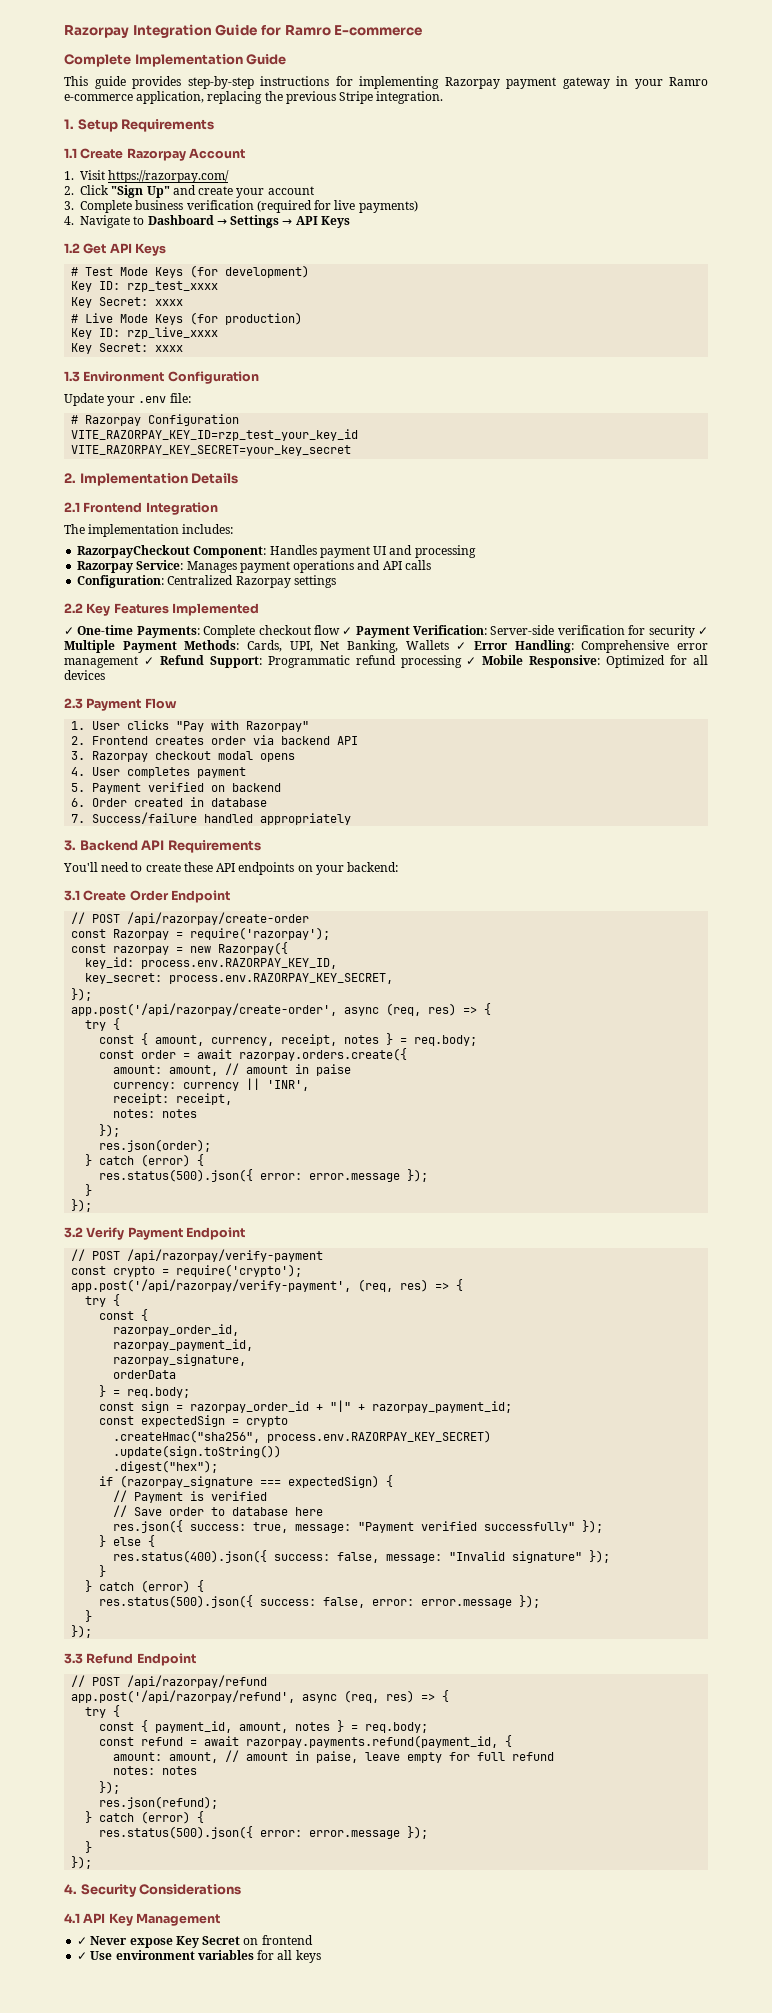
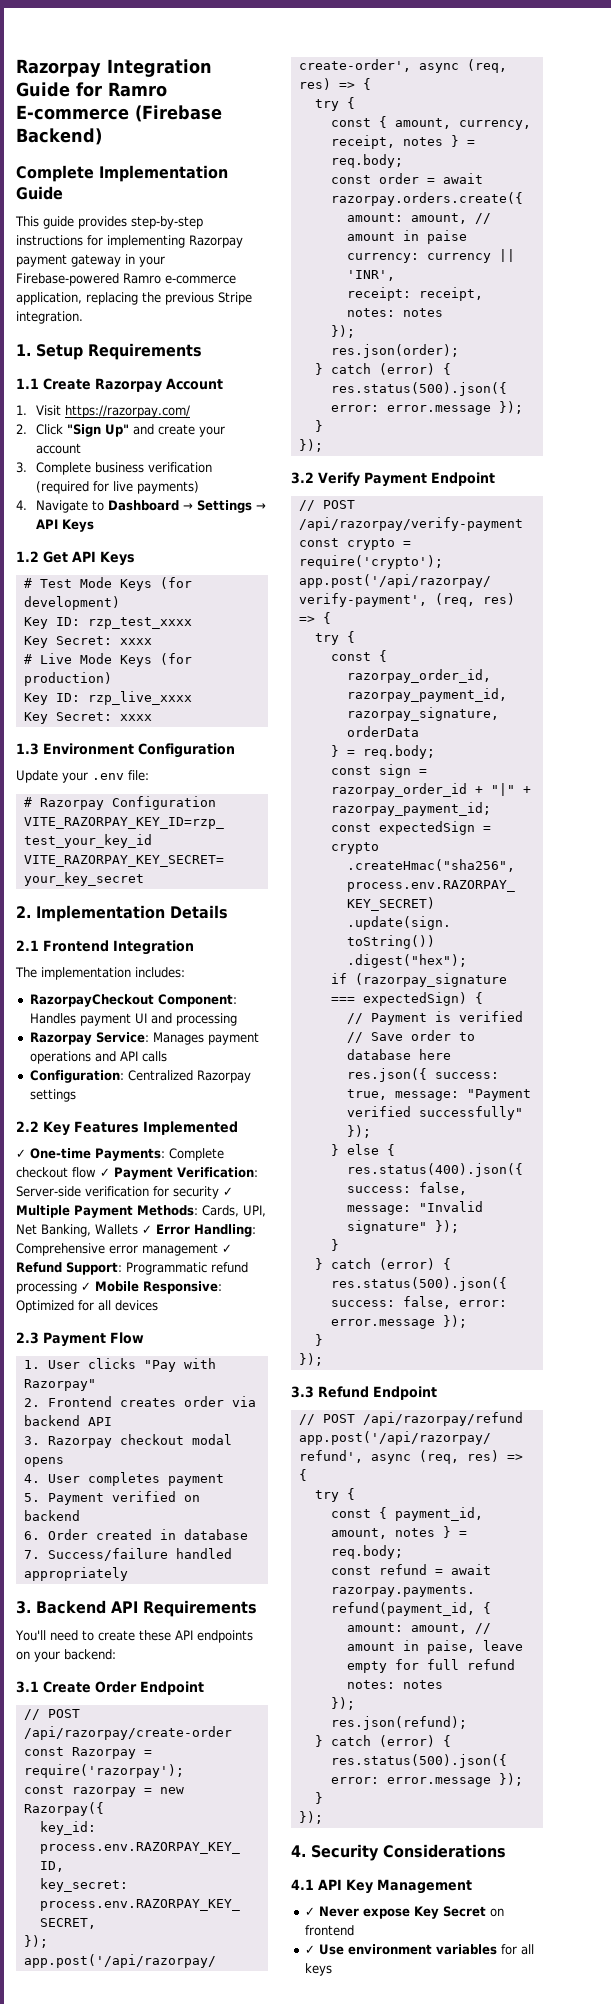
(423, 30) none -> [135,105,222,122] [16,128,102,145] (Firebase Backend)
(663, 84) none -> [16,273,119,286] Firebase-powered

